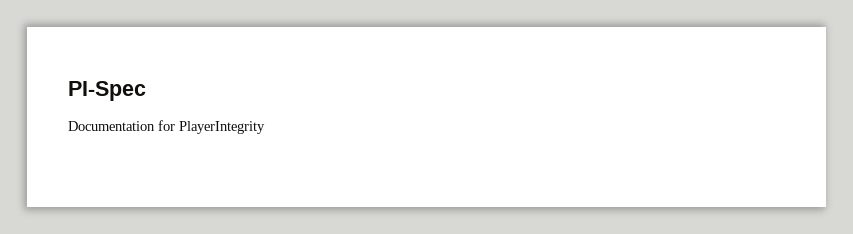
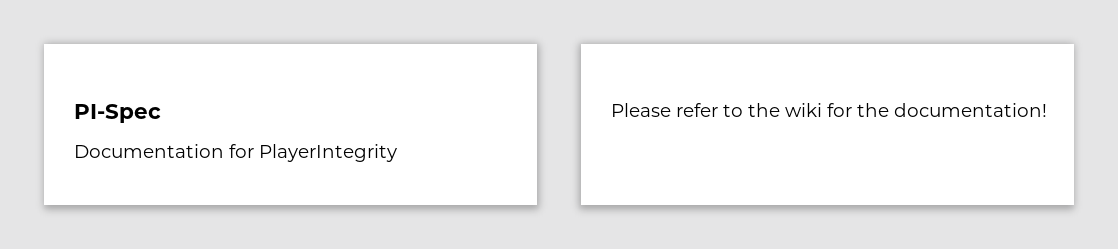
(265, 127) none -> [611,103,1047,117] // Please refer to the wiki for the documentation!

